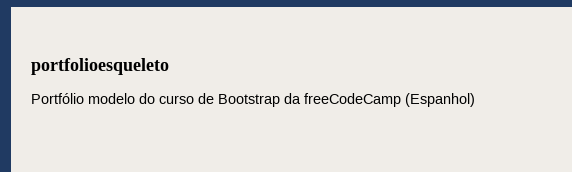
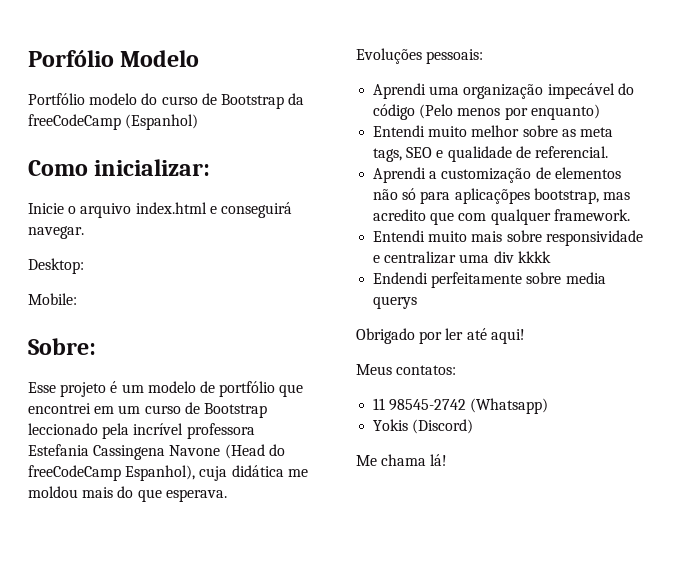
[31,58,169,75] portfolioesqueleto -> [28,50,200,67] Porfólio Modelo
(475, 100) none -> [28,159,211,176] [28,202,292,218] [28,226,84,239] [28,258,84,274] [28,293,77,305] [28,338,96,355] [28,381,304,397] [28,402,267,418] [28,423,255,439] [28,444,285,460] [28,465,308,481] [28,486,227,502] [356,48,484,64] [373,83,634,99] [373,104,600,120] [373,125,613,137] [373,146,608,162] [373,167,621,183] [373,188,630,204] [373,209,630,225] [373,230,643,246] [373,251,551,264] [373,272,606,288] [373,296,418,309] [356,328,525,344] [356,364,457,375] [373,398,549,414] [373,419,474,434] [356,454,448,466] // Como inicializar: // Inicie o arquivo index.html e conseguirá navegar. // Desktop: // Mobile: // Sobre: // Esse projeto é um modelo de portfólio que encontrei em um curso de Bootstrap leccionado pela incrível professora Estefania Cassingena Navone (Head do freeCodeCamp Espanhol), cuja didática me moldou mais do que esperava. // Evoluções pessoais: // Aprendi uma organização impecável do código (Pelo menos por enquanto) // Entendi muito melhor sobre as meta tags, SEO e qualidade de referencial. // Aprendi a customização de elementos não só para aplicaçõpes bootstrap, mas acredito que com qualquer framework. // Entendi muito mais sobre responsividade e centralizar uma div kkkk // Endendi perfeitamente sobre media querys // Obrigado por ler até aqui! // Meus contatos: // 11 98545-2742 (Whatsapp) // Yokis (Discord) // Me chama lá!

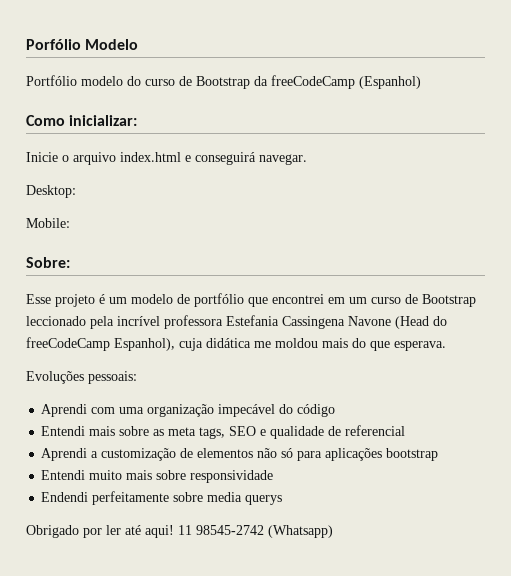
(427, 91) none -> [91,407,116,414] com
[419,104,600,120] [373,125,520,137] (Pelo menos por enquanto) // Entendi muito melhor -> [41,426,116,436] // Entendi mais
[534,146,608,158] referencial. -> [345,425,406,436] referencial
[454,188,630,204] [373,209,630,225] aplicaçõpes bootstrap, mas acredito que com qualquer framework. -> [325,448,439,461] aplicações bootstrap
[373,251,551,264] e centralizar uma div kkkk -> (274, 476) none
[356,364,457,375] // Meus contatos: // -> (174, 531) none
[373,419,474,434] [356,454,448,466] // Yokis (Discord) // Me chama lá! -> (333, 531) none

